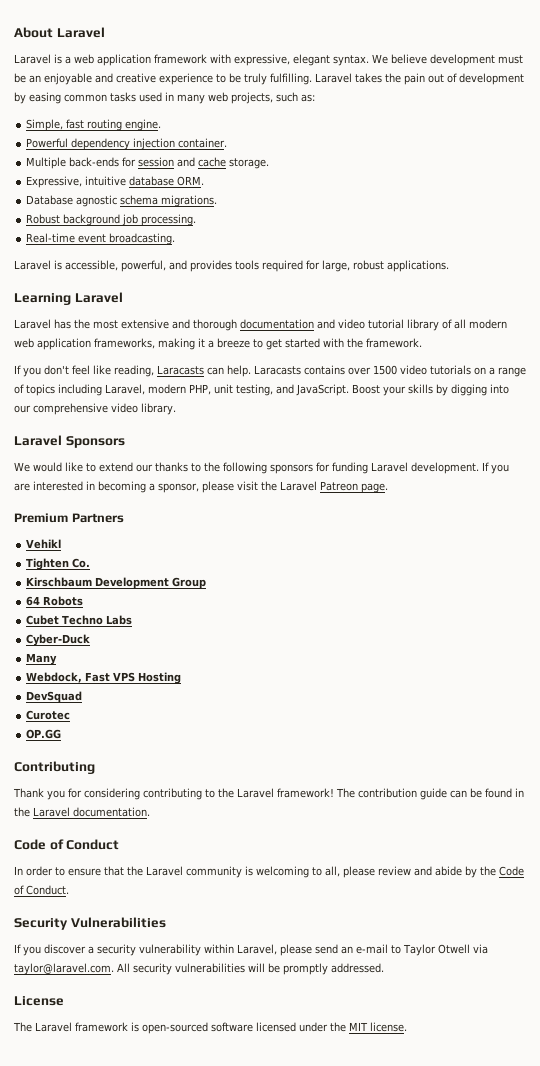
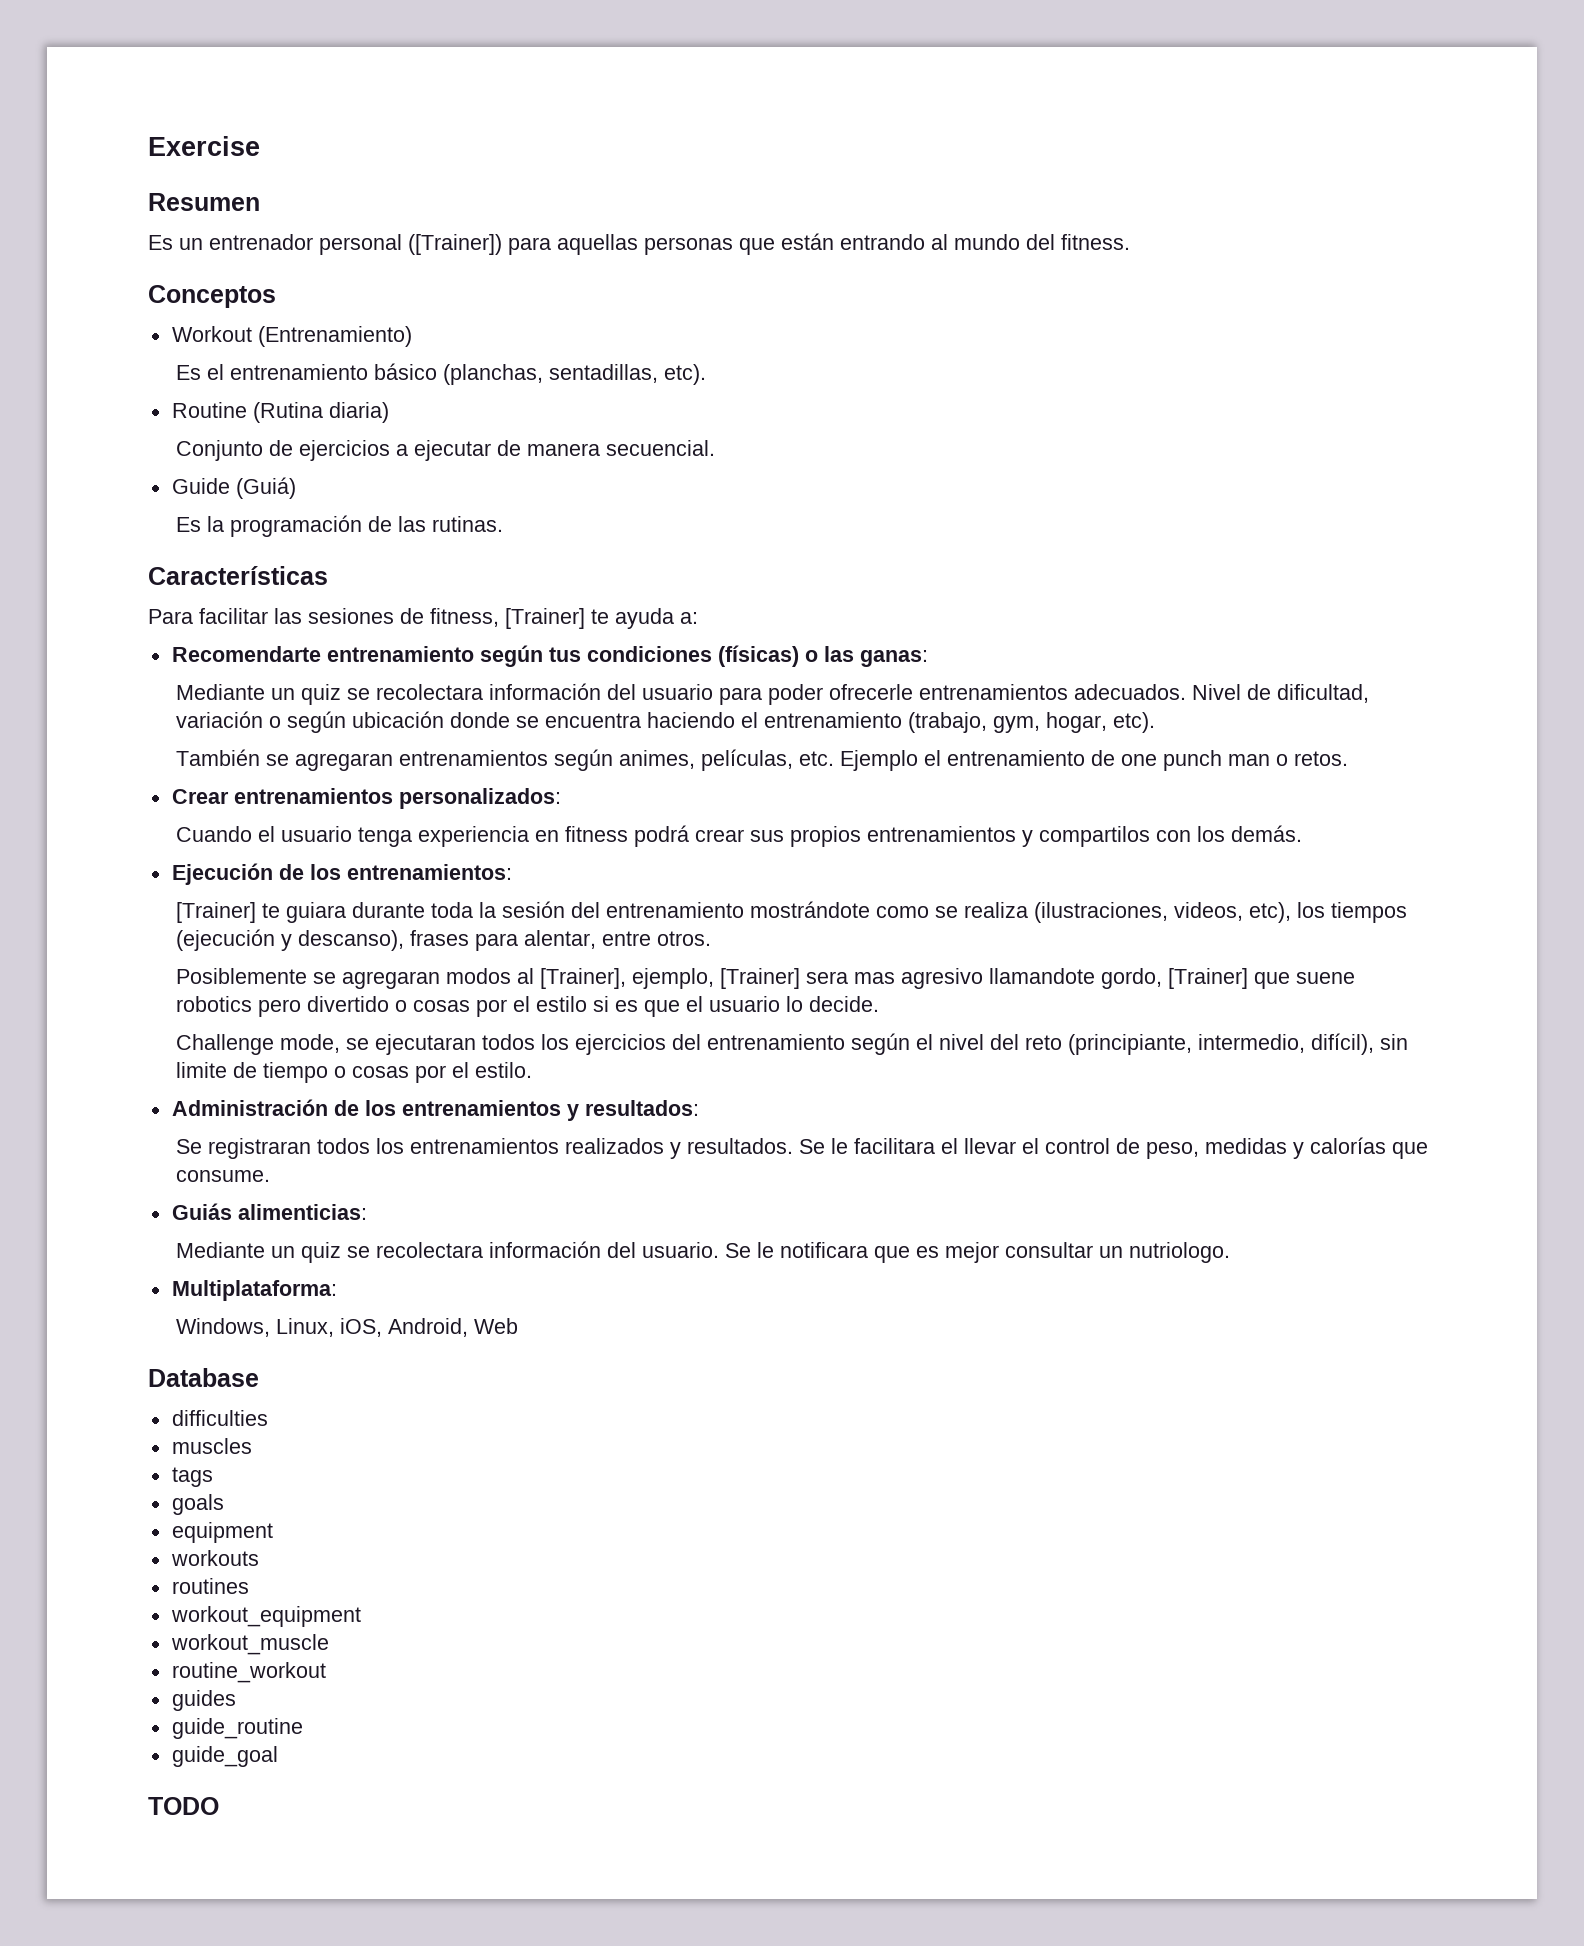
[14,27,105,38] [14,54,523,66] [14,73,524,85] [14,92,315,104] [26,119,162,131] [26,138,228,150] [26,157,270,169] [26,176,205,188] [26,195,218,207] [26,214,197,226] [26,233,176,245] [14,260,449,272] [14,292,123,305] [14,319,507,331] [14,338,422,350] [14,365,526,377] [14,384,509,396] [14,403,176,415] [14,435,125,448] [14,462,509,474] [14,481,388,493] [14,513,124,523] [26,539,62,549] [26,558,91,570] [26,577,207,589] [26,596,84,606] [26,615,133,625] [26,634,91,646] [26,653,58,665] [26,672,182,684] [26,691,83,703] [26,710,71,720] [26,729,62,739] [14,761,95,774] [13,788,524,800] [14,807,150,817] [14,839,120,850] [14,866,524,878] [14,885,69,895] [14,917,166,930] [14,944,488,956] [14,963,384,975] [14,996,64,1006] [13,1022,407,1034] About Laravel // Laravel is a web application framework with expressive, elegant syntax. We believe development must be an enjoyable and creative experience to be truly fulfilling. Laravel takes the pain out of development by easing common tasks used in many web projects, such as: // Simple, fast routing engine. // Powerful dependency injection container. // Multiple back-ends for session and cache storage. // Expressive, intuitive database ORM. // Database agnostic schema migrations. // Robust background job processing. // Real-time event broadcasting. // Laravel is accessible, powerful, and provides tools required for large, robust applications. // Learning Laravel // Laravel has the most extensive and thorough documentation and video tutorial library of all modern web application frameworks, making it a breeze to get started with the framework. // If you don't feel like reading, Laracasts can help. Laracasts contains over 1500 video tutorials on a range of topics including Laravel, modern PHP, unit testing, and JavaScript. Boost your skills by digging into our comprehensive video library. // Laravel Sponsors // We would like to extend our thanks to the following sponsors for funding Laravel development. If you are interested in becoming a sponsor, please visit the Laravel Patreon page. // Premium Partners // Vehikl // Tighten Co. // Kirschbaum Development Group // 64 Robots // Cubet Techno Labs // Cyber-Duck // Many // Webdock, Fast VPS Hosting // DevSquad // Curotec // OP.GG // Contributing // Thank you for considering contributing to the Laravel framework! The contribution guide can be found in the Laravel documentation. // Code of Conduct // In order to ensure that the Laravel community is welcoming to all, please review and abide by the Code of Conduct. // Security Vulnerabilities // If you discover a security vulnerability within Laravel, please send an e-mail to Taylor Otwell via taylor@laravel.com. All security vulnerabilities will be promptly addressed. // License // The Laravel framework is open-sourced software licensed under the MIT license. -> [148,136,260,156] [148,193,260,211] [148,233,1130,255] [148,285,276,308] [171,326,412,347] [176,363,707,385] [171,402,389,423] [176,440,716,461] [171,477,296,499] [176,515,504,537] [148,566,328,585] [148,608,698,629] [171,645,928,667] [176,683,1370,705] [176,711,1156,733] [176,749,1349,771] [171,788,561,809] [176,825,1303,847] [171,863,512,885] [176,901,1408,923] [176,929,712,951] [176,968,1356,989] [176,996,880,1017] [176,1033,1409,1055] [176,1062,533,1083] [171,1099,699,1121] [176,1137,1429,1159] [176,1170,271,1182] [171,1203,367,1220] [176,1241,1231,1263] [171,1280,337,1301] [176,1318,519,1337] [148,1368,259,1387] [171,1410,268,1426] [171,1438,252,1454] [171,1467,213,1487] [171,1494,224,1515] [171,1522,273,1543] [170,1550,259,1566] [171,1578,249,1594] [170,1606,361,1627] [170,1634,329,1655] [171,1662,326,1683] [171,1690,236,1711] [171,1718,303,1739] [171,1746,278,1767] [148,1797,219,1815] Exercise // Resumen // Es un entrenador personal ([Trainer]) para aquellas personas que están entrando al mundo del fitness. // Conceptos // Workout (Entrenamiento) // Es el entrenamiento básico (planchas, sentadillas, etc). // Routine (Rutina diaria) // Conjunto de ejercicios a ejecutar de manera secuencial. // Guide (Guiá) // Es la programación de las rutinas. // Características // Para facilitar las sesiones de fitness, [Trainer] te ayuda a: // Recomendarte entrenamiento según tus condiciones (físicas) o las ganas: // Mediante un quiz se recolectara información del usuario para poder ofrecerle entrenamientos adecuados. Nivel de dificultad, variación o según ubicación donde se encuentra haciendo el entrenamiento (trabajo, gym, hogar, etc). // También se agregaran entrenamientos según animes, películas, etc. Ejemplo el entrenamiento de one punch man o retos. // Crear entrenamientos personalizados: // Cuando el usuario tenga experiencia en fitness podrá crear sus propios entrenamientos y compartilos con los demás. // Ejecución de los entrenamientos: // [Trainer] te guiara durante toda la sesión del entrenamiento mostrándote como se realiza (ilustraciones, videos, etc), los tiempos (ejecución y descanso), frases para alentar, entre otros. // Posiblemente se agregaran modos al [Trainer], ejemplo, [Trainer] sera mas agresivo llamandote gordo, [Trainer] que suene robotics pero divertido o cosas por el estilo si es que el usuario lo decide. // Challenge mode, se ejecutaran todos los ejercicios del entrenamiento según el nivel del reto (principiante, intermedio, difícil), sin limite de tiempo o cosas por el estilo. // Administración de los entrenamientos y resultados: // Se registraran todos los entrenamientos realizados y resultados. Se le facilitara el llevar el control de peso, medidas y calorías que consume. // Guiás alimenticias: // Mediante un quiz se recolectara información del usuario. Se le notificara que es mejor consultar un nutriologo. // Multiplataforma: // Windows, Linux, iOS, Android, Web // Database // difficulties // muscles // tags // goals // equipment // workouts // routines // workout_equipment // workout_muscle // routine_workout // guides // guide_routine // guide_goal // TODO

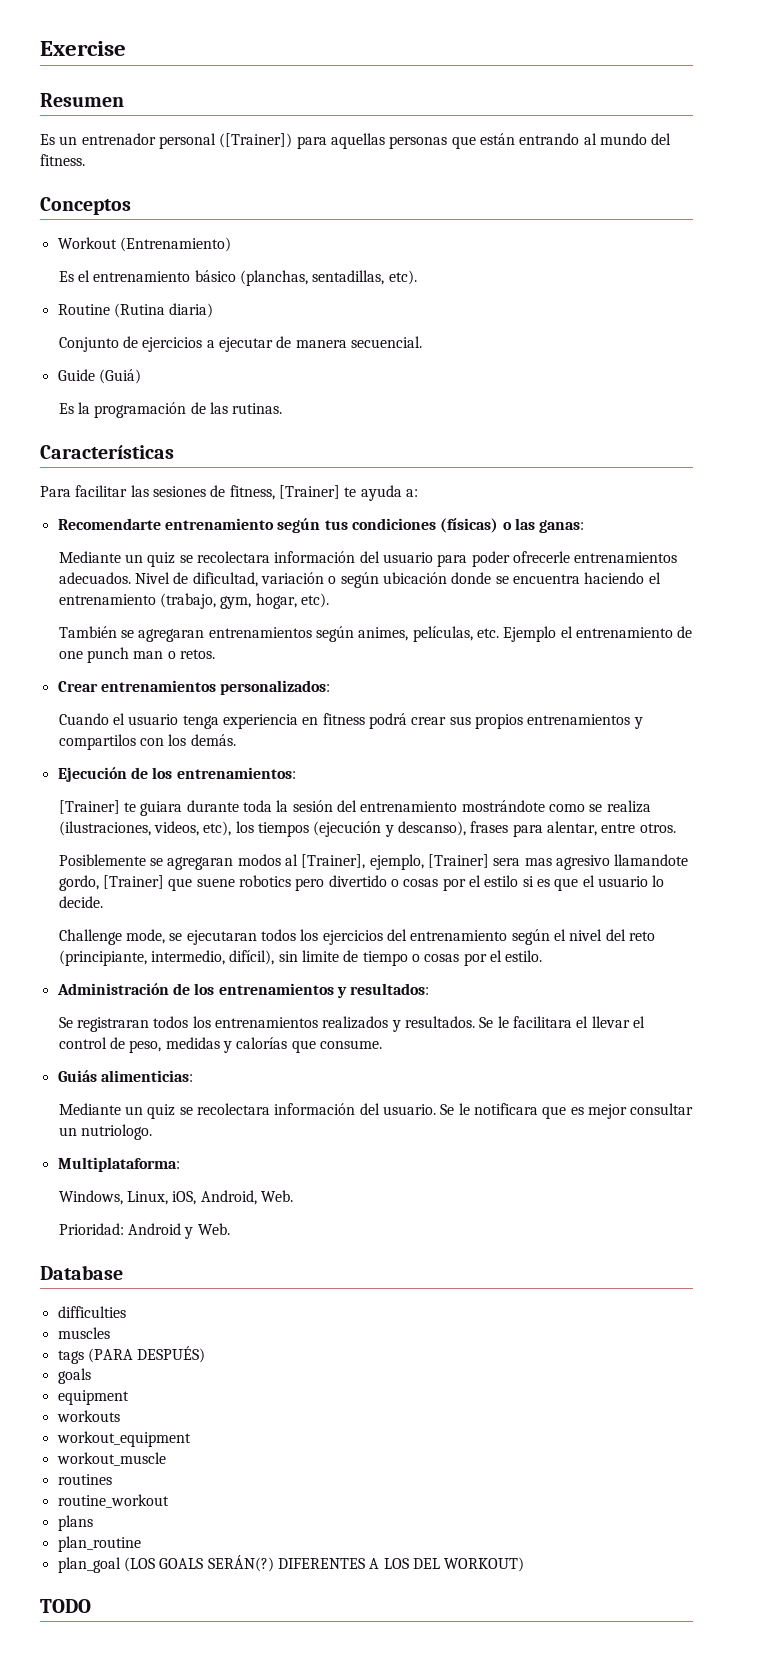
[474,1318,519,1334] Web -> [260,1190,293,1202] [58,1223,230,1239] Web. // Prioridad: Android y Web.
(213, 1477) none -> [87,1346,206,1363] (PARA DESPUÉS)
[171,1578,249,1594] // routines -> (120, 1416) none
(329, 1644) none -> [57,1474,112,1485] // routines
[171,1690,236,1711] [171,1718,303,1739] [171,1746,278,1767] guides // guide_routine // guide_goal -> [57,1515,93,1531] [57,1536,141,1552] [57,1555,525,1573] plans // plan_routine // plan_goal (LOS GOALS SERÁN(?) DIFERENTES A LOS DEL WORKOUT)

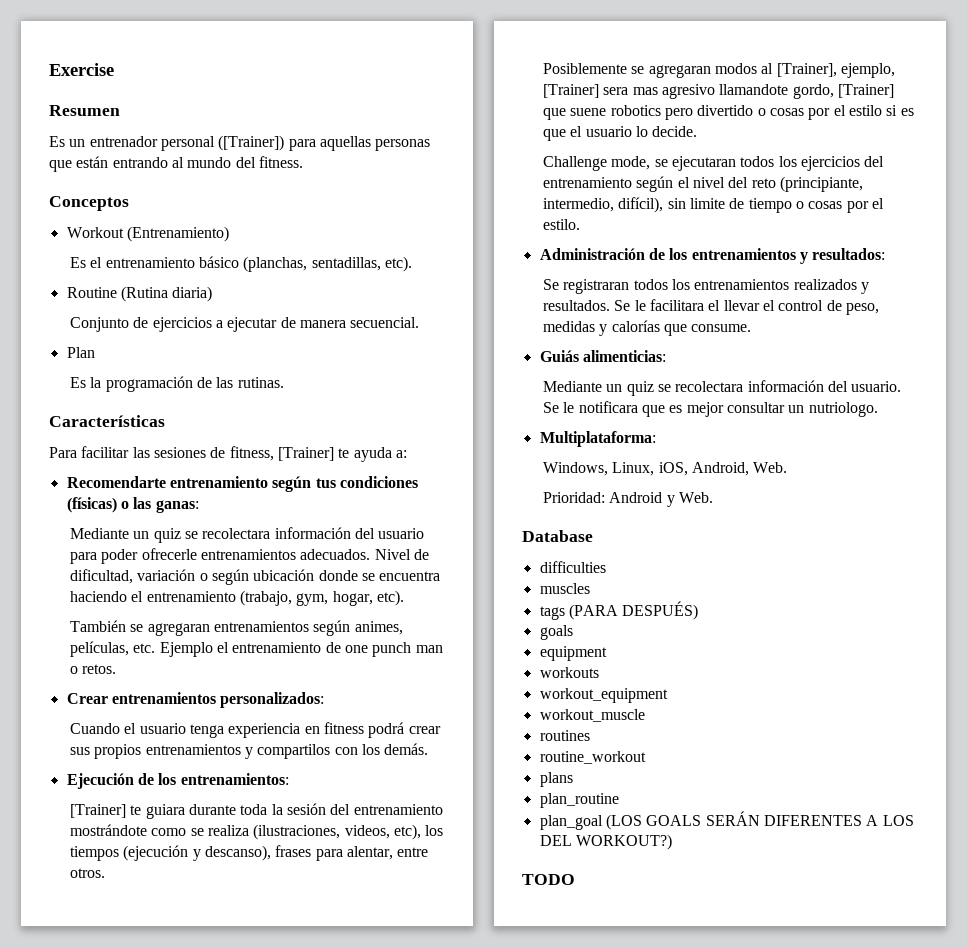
[57,369,141,384] Guide (Guiá) -> [66,347,95,358] Plan
[207,1555,274,1572] SERÁN(?) -> [705,811,760,826] SERÁN
[444,1557,525,1572] WORKOUT) -> [575,834,672,850] WORKOUT?)

